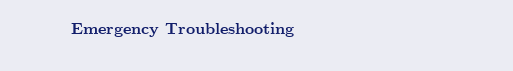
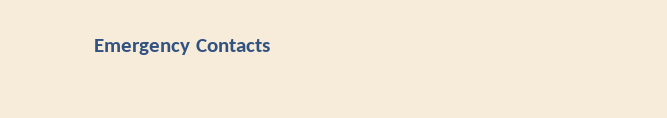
[165,22,294,37] Troubleshooting -> [195,39,270,52] Contacts

